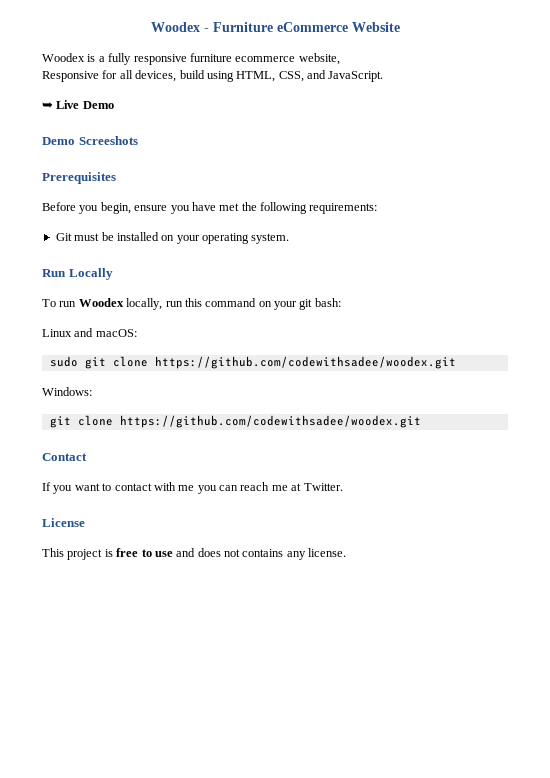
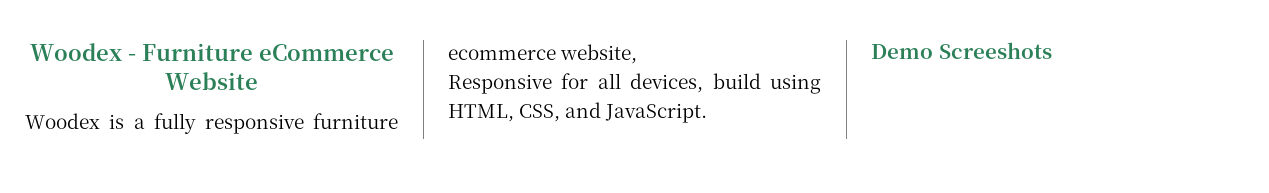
[42,100,114,109] // ➥ Live Demo -> (708, 113) none
[42,172,116,184] [42,202,378,214] [55,232,290,244] [42,268,113,280] [42,298,341,310] [42,328,137,337] [49,356,456,369] [42,387,92,396] [49,415,421,428] [42,453,87,461] [42,482,343,494] [42,518,85,527] [42,548,347,560] // Prerequisites // Before you begin, ensure you have met the following requirements: // Git must be installed on your operating system. // Run Locally // To run Woodex locally, run this command on your git bash: // Linux and macOS: // sudo git clone https://github.com/codewithsadee/woodex.git // Windows: // git clone https://github.com/codewithsadee/woodex.git // Contact // If you want to contact with me you can reach me at Twitter. // License // This project is free to use and does not contains any license. -> (1052, 50) none

